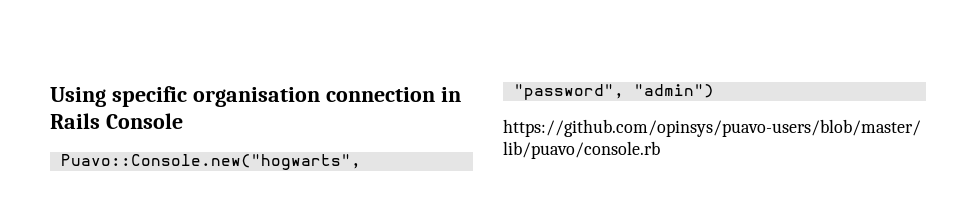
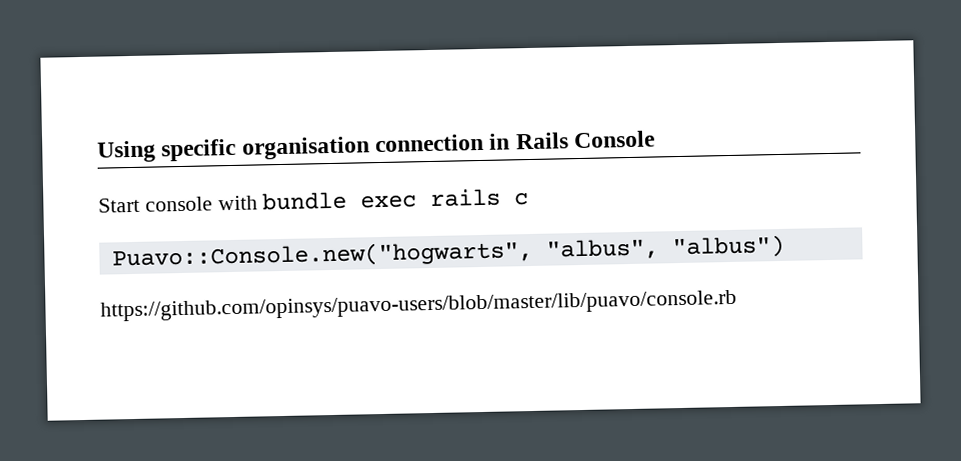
(183, 121) none -> [98,188,530,213] // Start console with bundle exec rails c
[513,84,714,100] "password", "admin") -> [545,234,785,261] "albus", "albus")

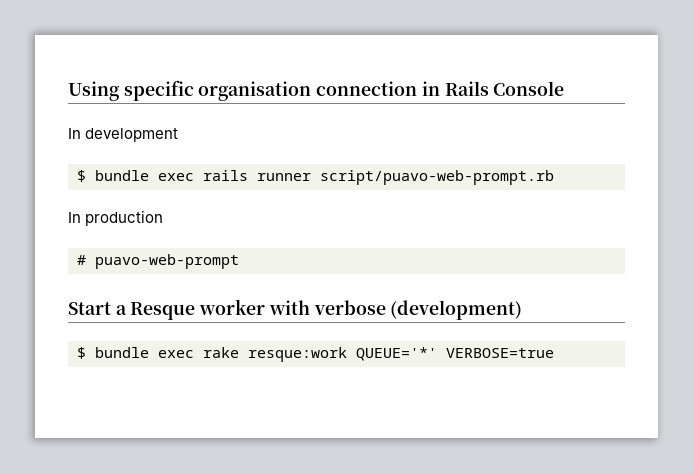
[98,188,530,213] [111,234,785,271] [100,289,737,322] Start console with bundle exec rails c // Puavo::Console.new("hogwarts", "albus", "albus") // https://github.com/opinsys/puavo-users/blob/master/lib/puavo/console.rb -> [68,128,179,142] [77,170,554,185] [68,210,164,226] [77,254,239,269] [68,299,523,320] [77,347,554,362] In development // $ bundle exec rails runner script/puavo-web-prompt.rb // In production // # puavo-web-prompt // Start a Resque worker with verbose (development) // $ bundle exec rake resque:work QUEUE='*' VERBOSE=true

